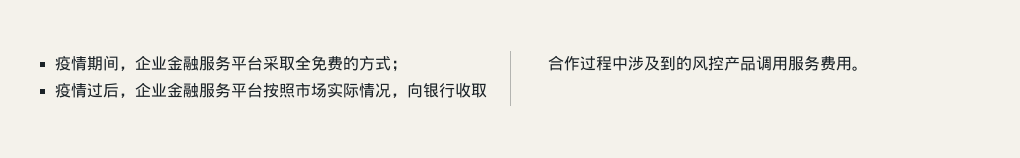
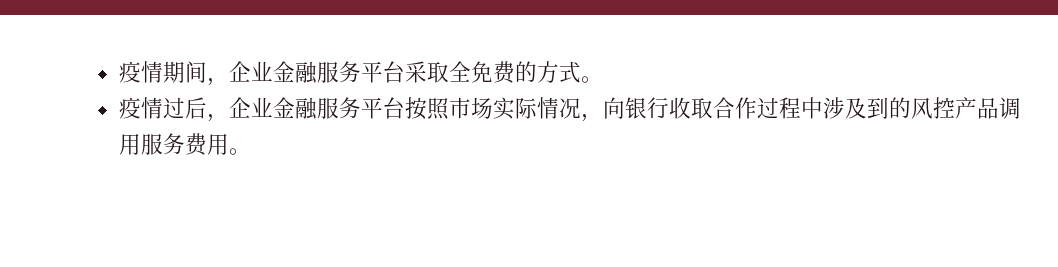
[390,60,407,72] ； -> [580,76,603,83] 。

